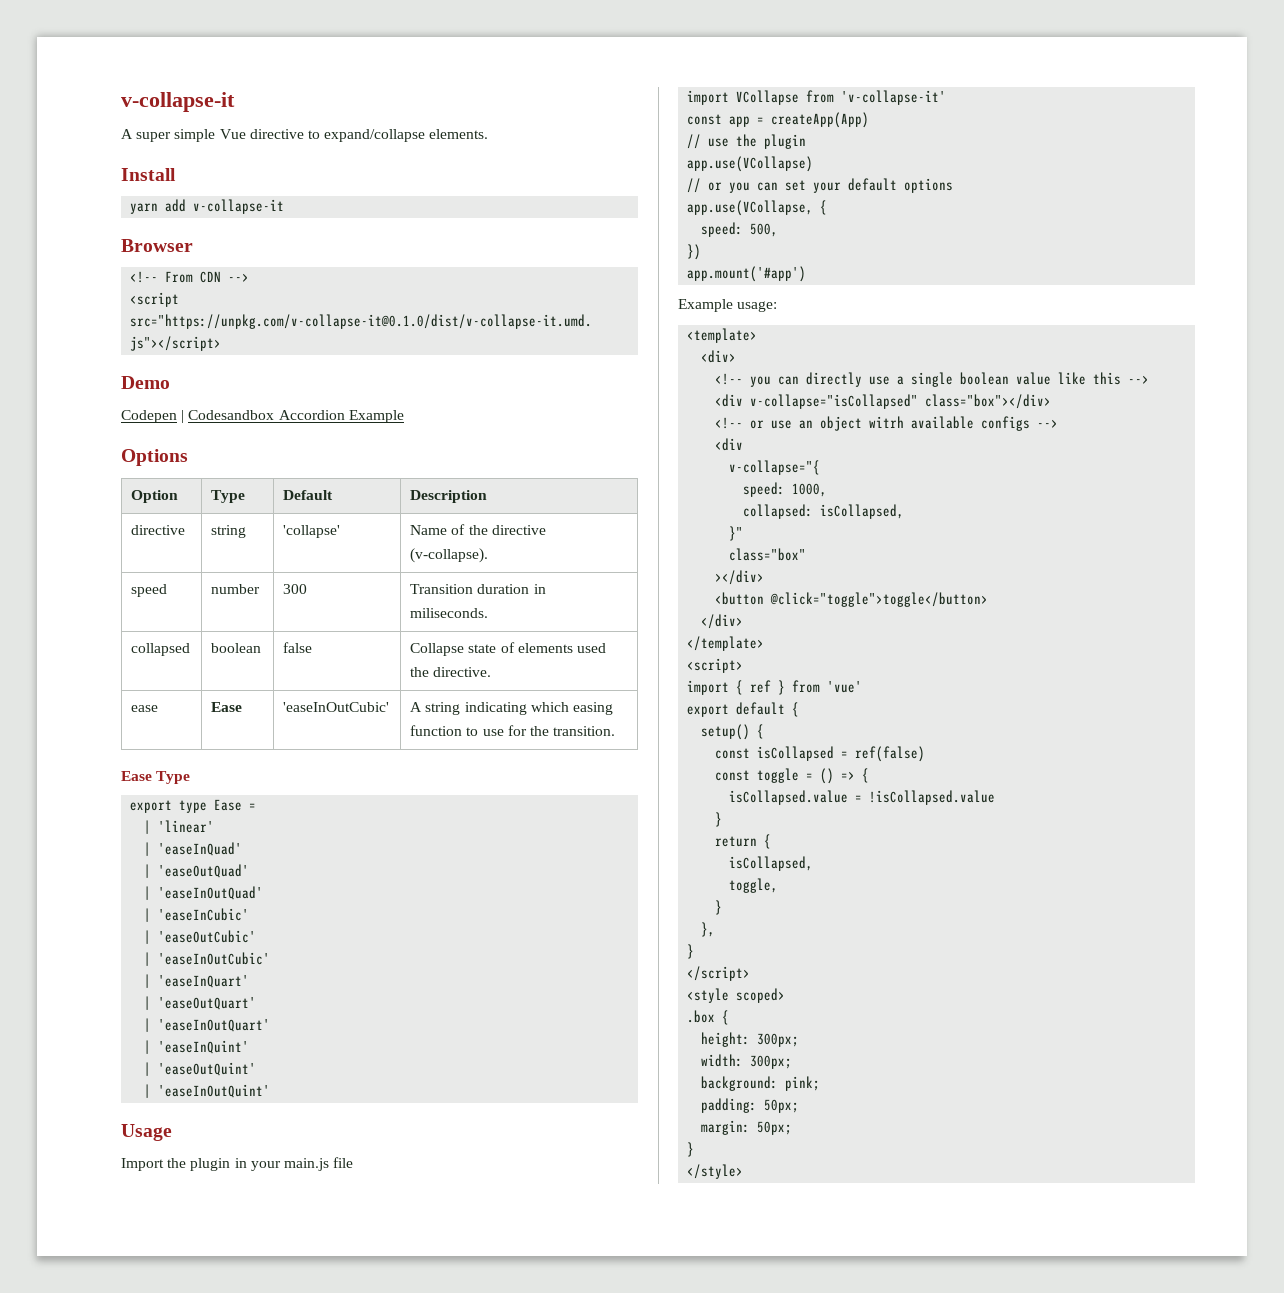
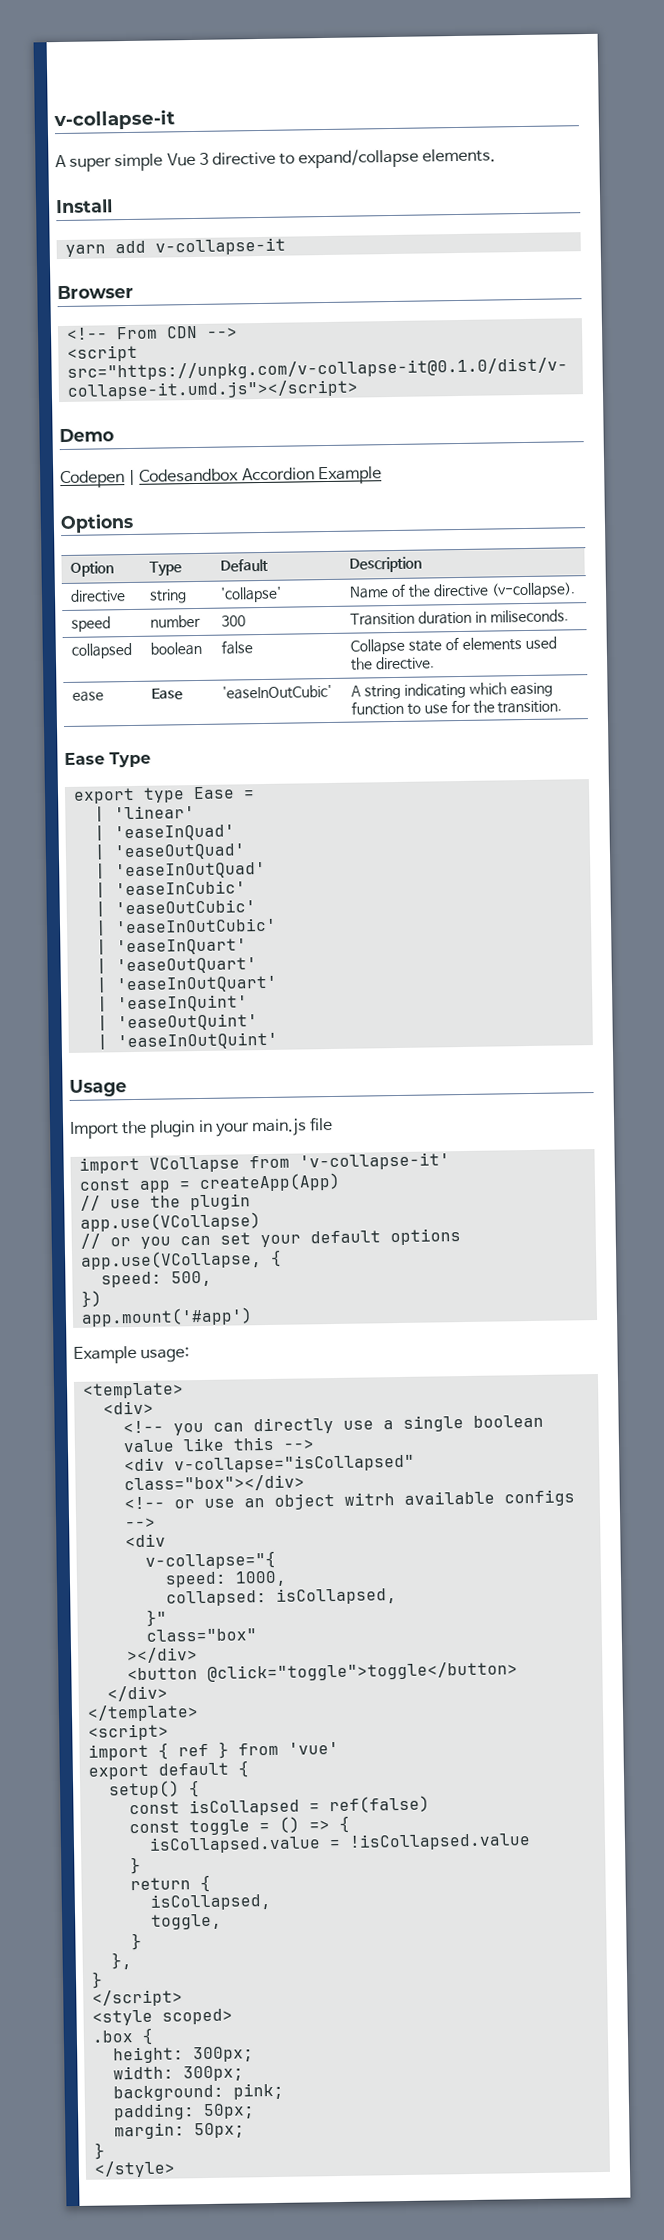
(246, 134) none -> [198,152,209,165] 3

